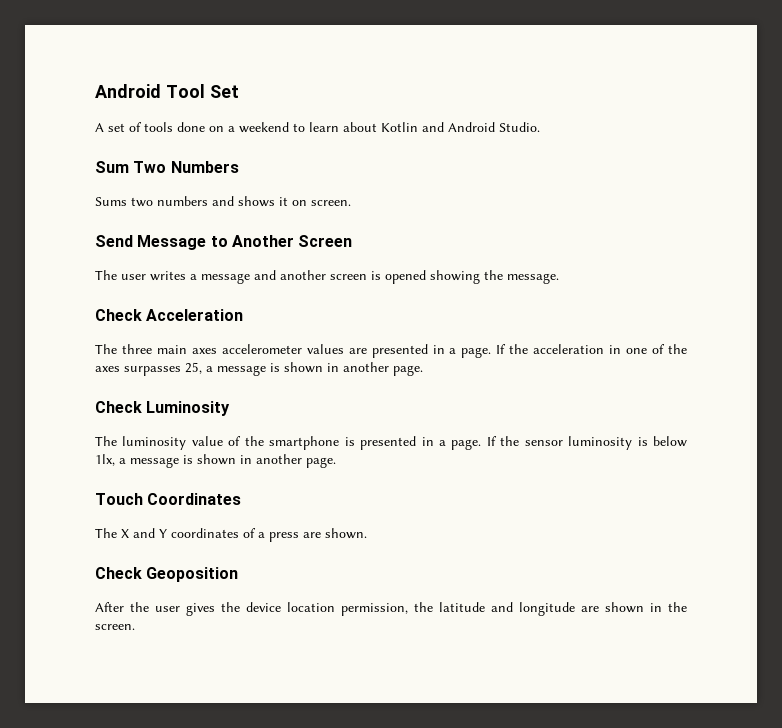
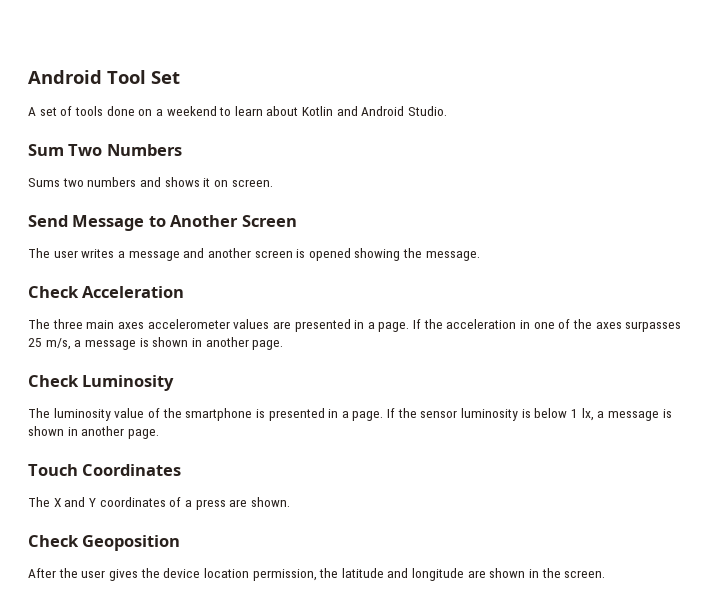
[185,362,202,374] 25, -> [28,338,71,350] 25 m/s,
[95,454,115,466] 1lx, -> [570,408,594,421] 1 lx,

